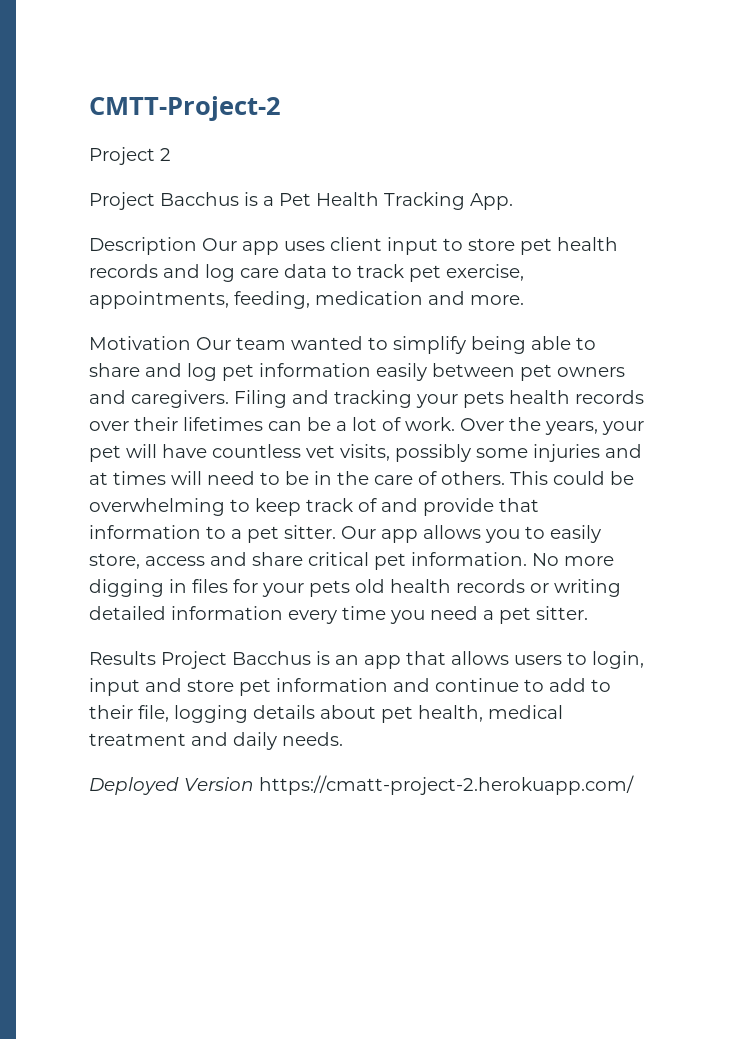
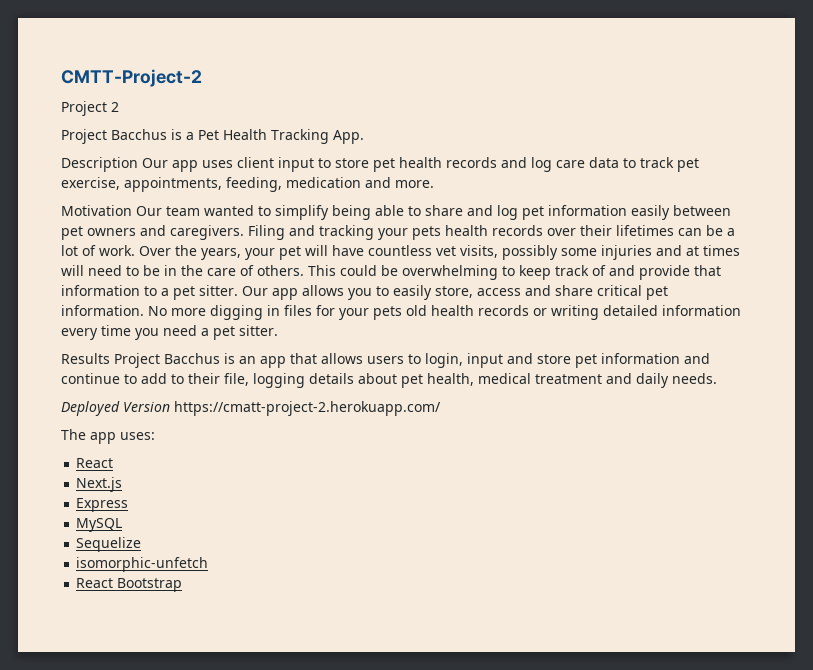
(634, 785) none -> [61,429,155,444] [76,458,114,468] [76,477,123,492] [76,498,129,512] [76,518,123,532] [76,537,142,552] [76,557,209,572] [76,578,183,592] // The app uses: // React // Next.js // Express // MySQL // Sequelize // isomorphic-unfetch // React Bootstrap

